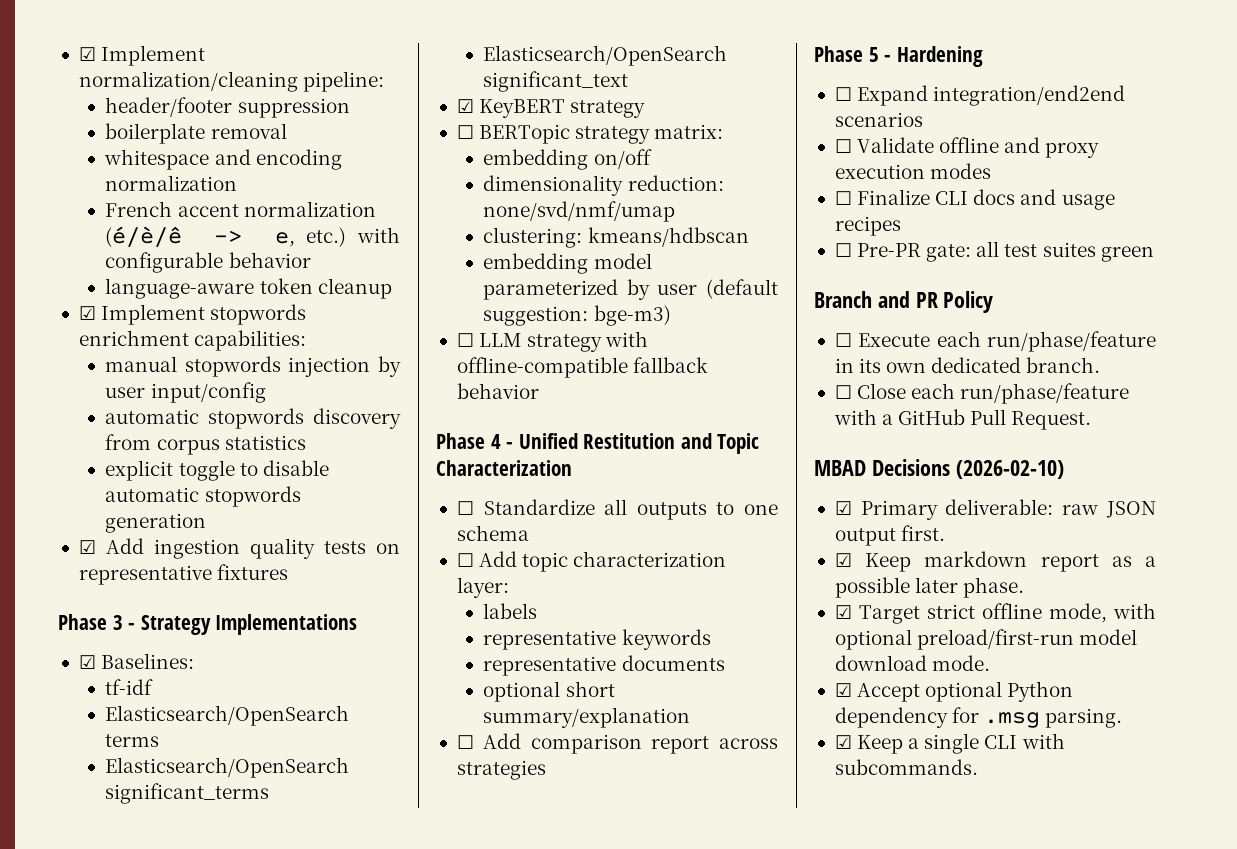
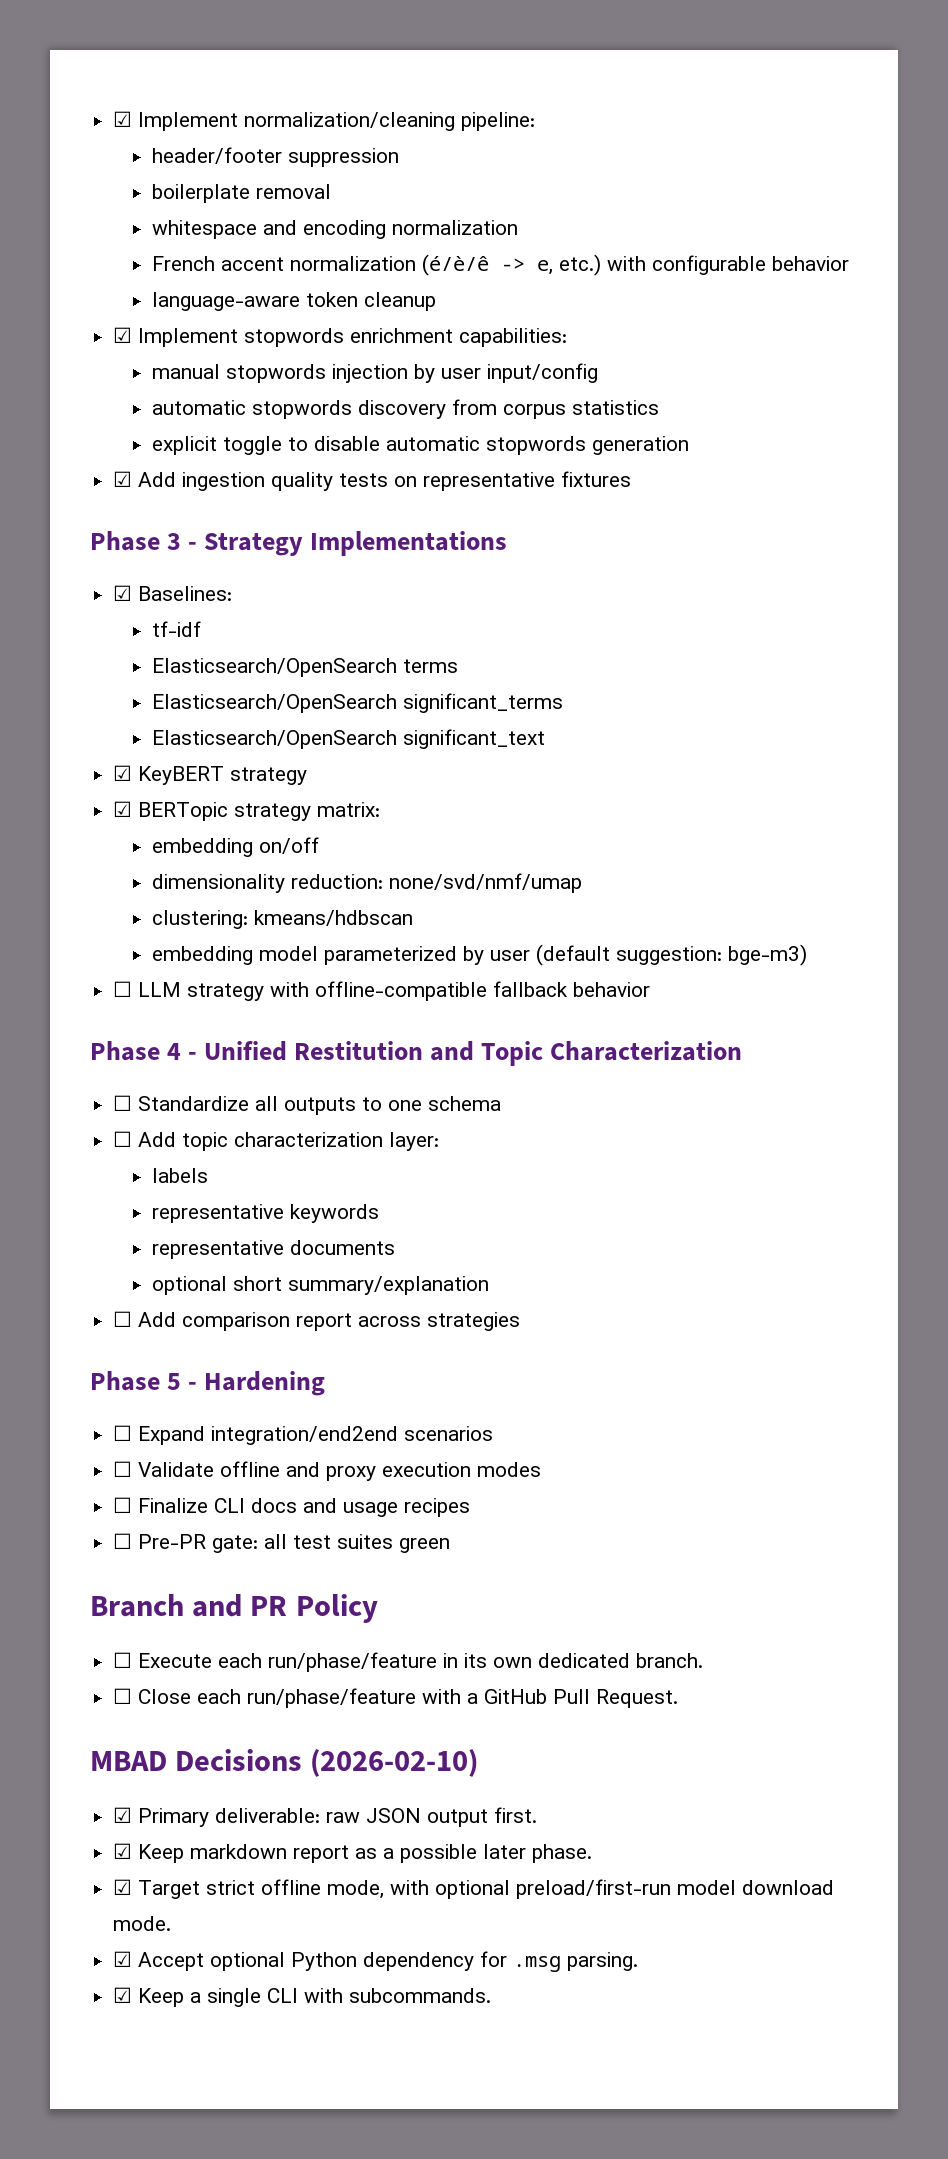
[456,125,474,139] ☐ -> [113,801,133,817] ☑

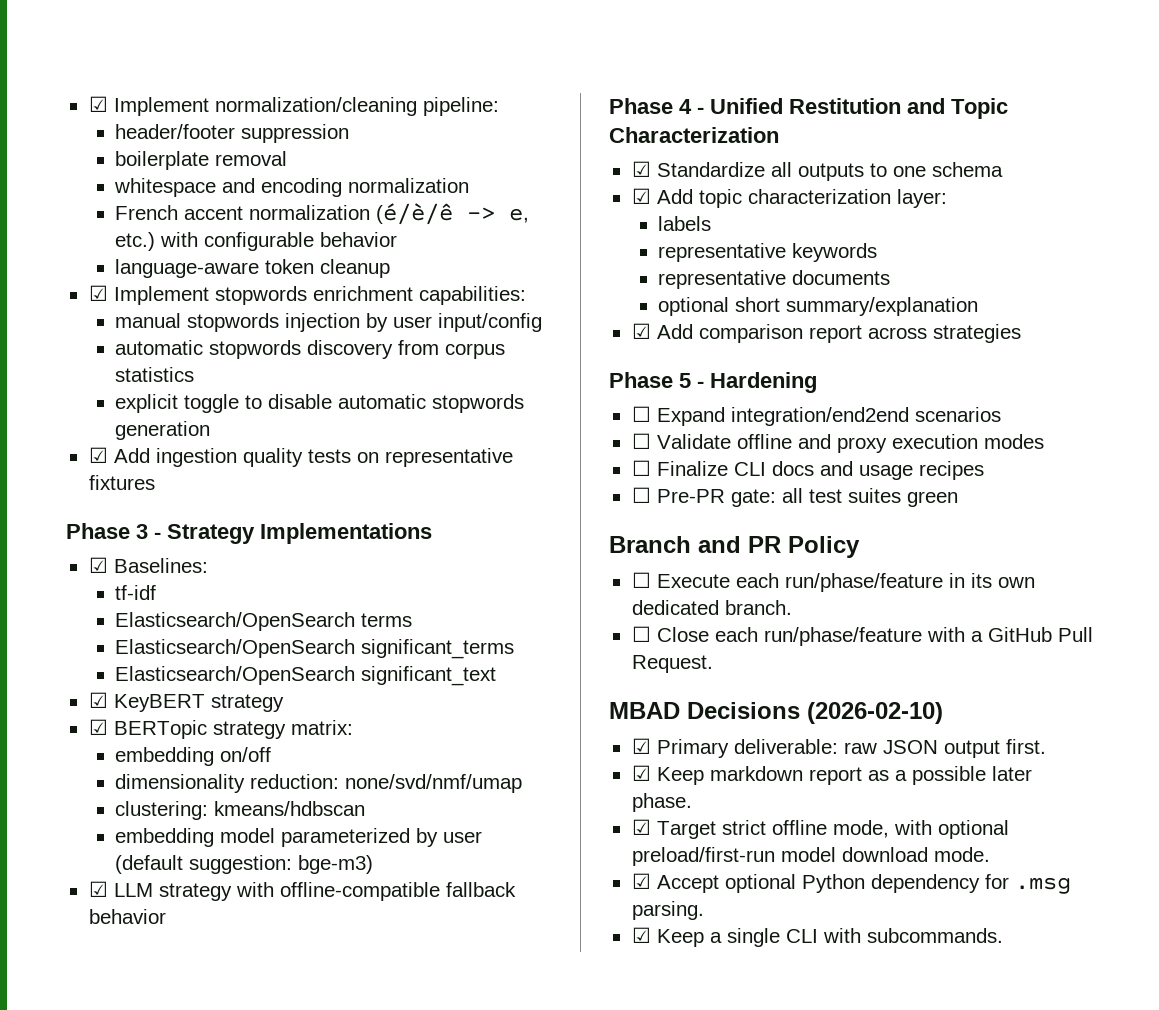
[113,981,133,997] ☐ -> [88,881,108,897] ☑
[113,1095,133,1111] ☐ -> [631,161,651,177] ☑
[113,1131,133,1147] ☐ -> [631,188,651,204] ☑
[113,1311,133,1327] ☐ -> [631,323,651,339] ☑

